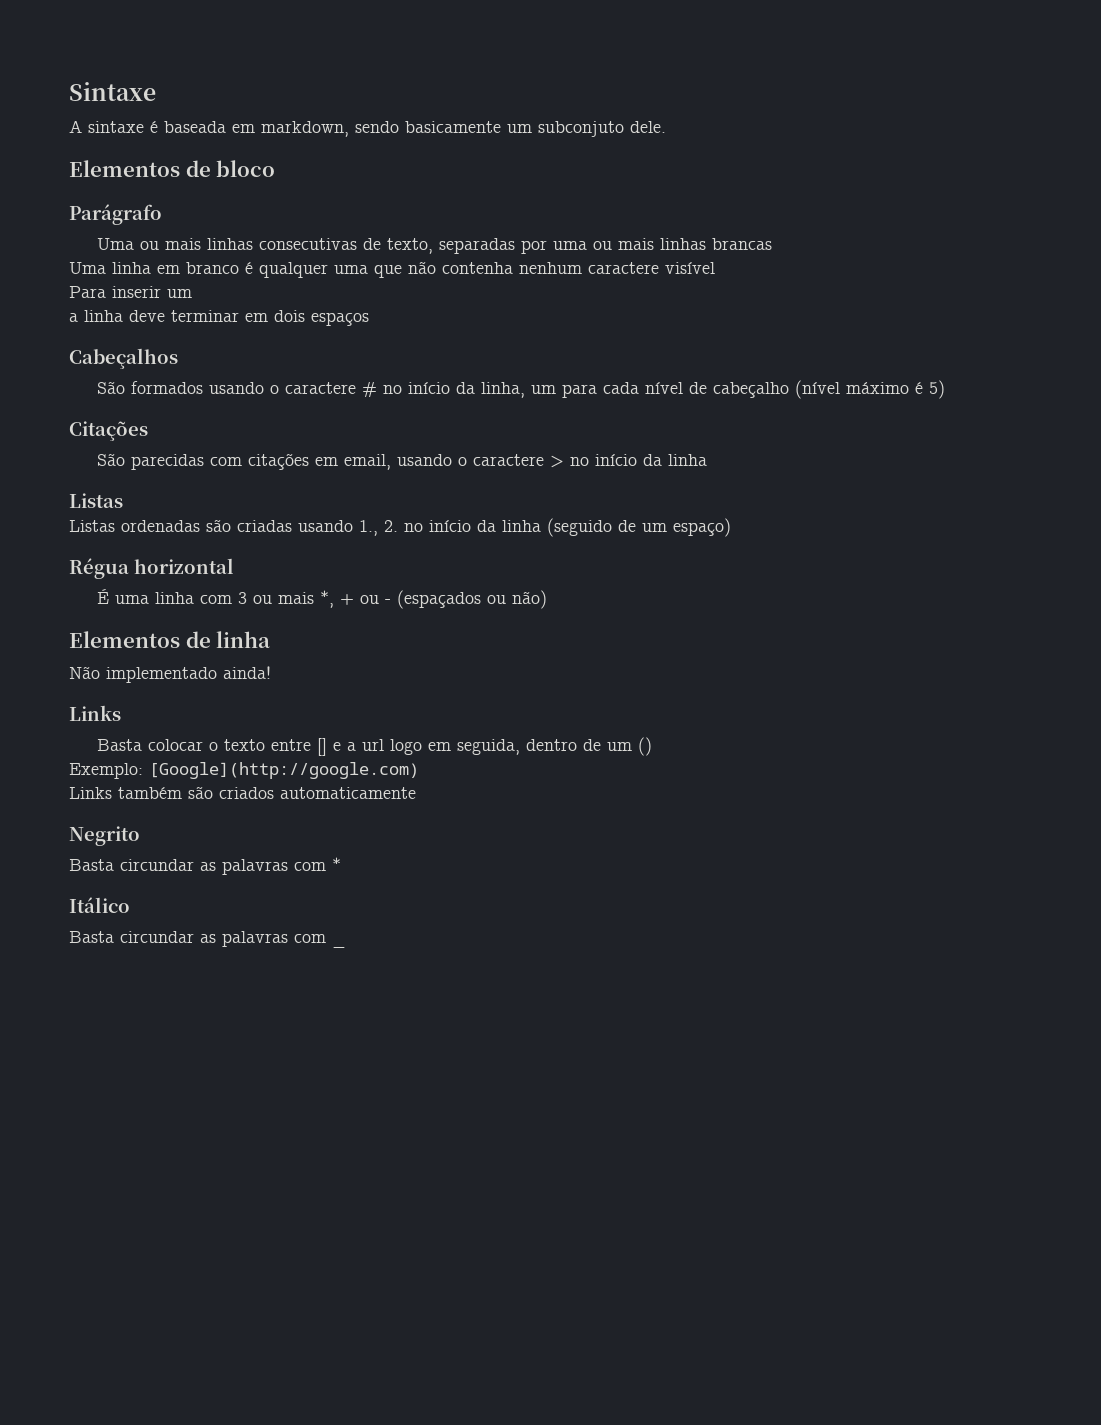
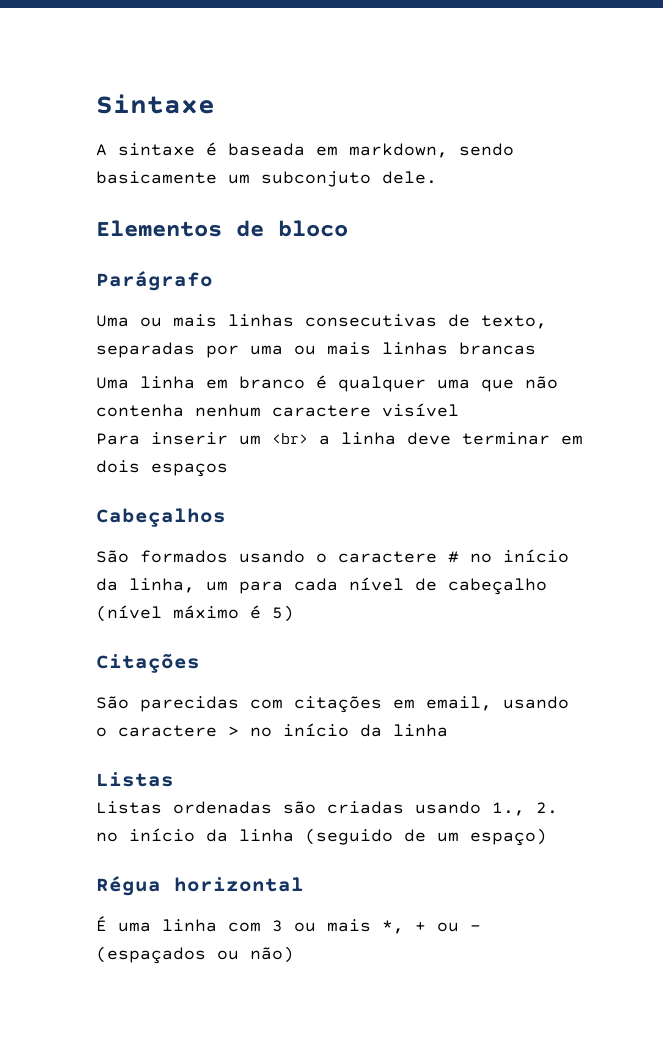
(192, 293) // -> [272,433,308,444] <br>
[69,631,271,648] [69,666,271,683] [69,705,121,721] [97,737,653,756] [69,762,419,779] [69,786,416,799] [69,826,140,846] [69,857,341,875] [69,897,130,913] [69,931,326,947] [332,943,346,948] // Elementos de linha // Não implementado ainda! // Links // Basta colocar o texto entre [] e a url logo em seguida, dentro de um () // Exemplo: [Google](http://google.com) // Links também são criados automaticamente // Negrito // Basta circundar as palavras com * // Itálico // Basta circundar as palavras com _ -> (294, 954) none

